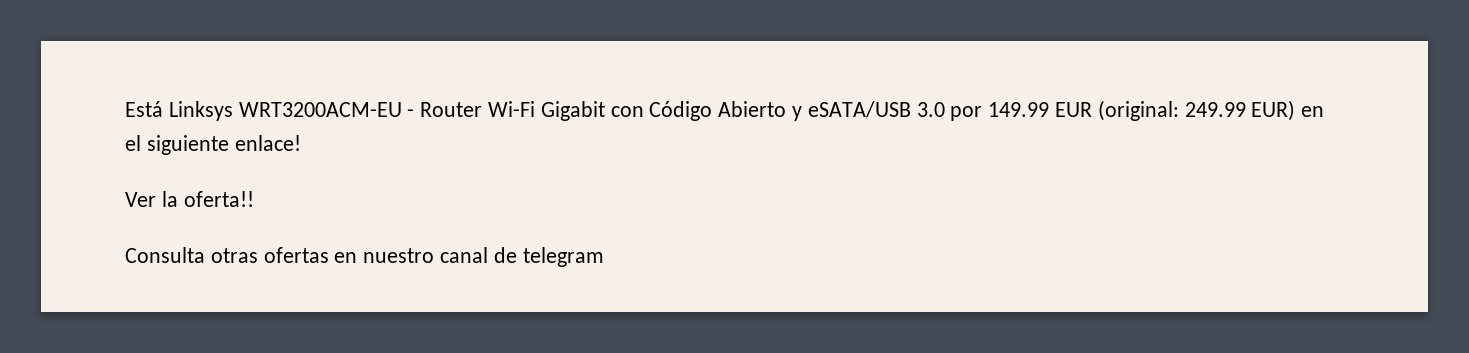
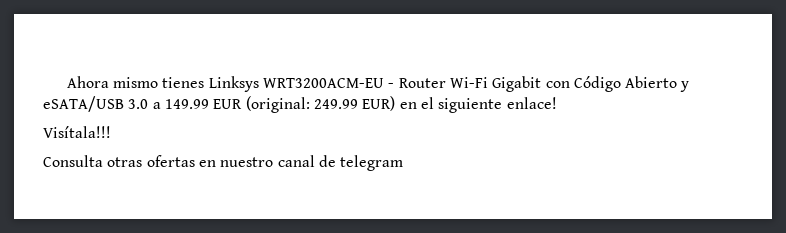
[125,101,163,117] Está -> [66,76,205,88] Ahora mismo tienes
[950,106,983,121] por -> [152,102,161,109] a
[125,191,254,207] Ver la oferta!! -> [43,126,111,138] Visítala!!!

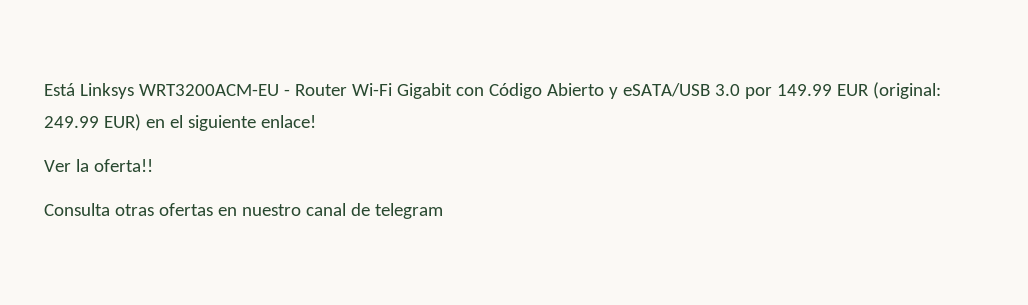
[66,76,205,88] Ahora mismo tienes -> [44,83,75,96] Está
[152,102,161,109] a -> [744,87,772,99] por
[43,126,111,138] Visítala!!! -> [44,159,153,172] Ver la oferta!!

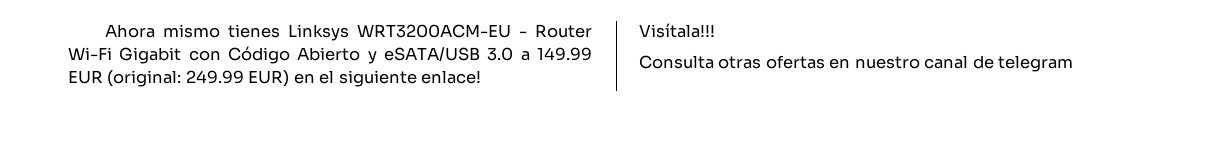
[44,83,75,96] Está -> [104,24,280,38] Ahora mismo tienes
[744,87,772,99] por -> [520,51,530,61] a
[44,159,153,172] Ver la oferta!! -> [639,23,715,38] Visítala!!!

